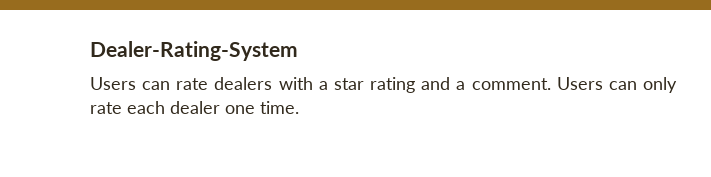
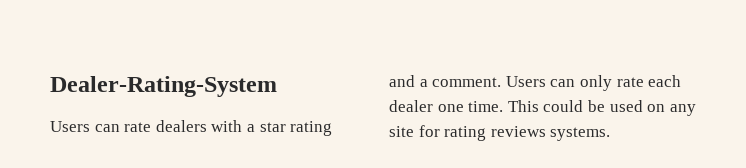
(299, 107) none -> [507,100,696,116] [389,125,611,141] This could be used on any site for rating reviews systems.

